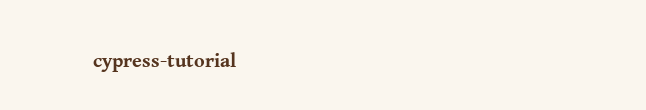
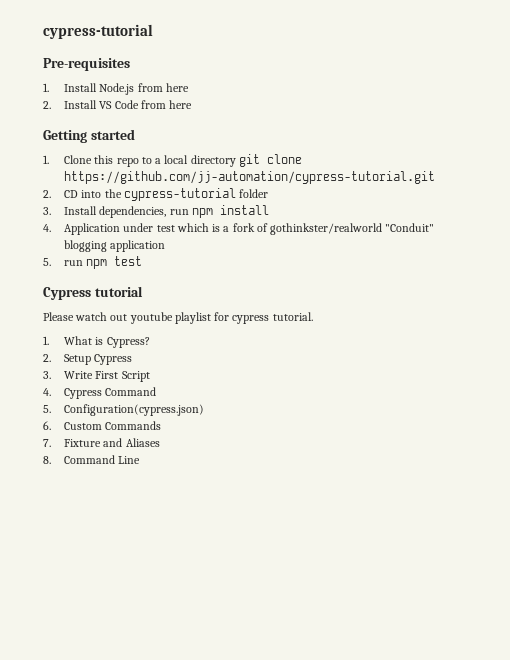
[93,52,236,72] cypress-tutorial -> [43,24,153,39] [43,58,130,71] [43,83,189,95] [43,100,193,109] [43,129,135,143] [43,154,302,167] [64,171,436,184] [43,188,269,201] [43,205,269,218] [43,223,435,235] [64,240,166,252] [43,256,143,269] [43,286,143,300] [43,312,313,324] [43,336,150,348] [43,354,133,365] [43,371,150,382] [43,387,157,399] [43,404,205,416] [43,421,162,430] [43,438,160,447] [43,455,141,464] cypress-tutorial // Pre-requisites // 1. Install Node.js from here // 2. Install VS Code from here // Getting started // 1. Clone this repo to a local directory git clone https://github.com/jj-automation/cypress-tutorial.git // 2. CD into the cypress-tutorial folder // 3. Install dependencies, run npm install // 4. Application under test which is a fork of gothinkster/realworld "Conduit" blogging application // 5. run npm test // Cypress tutorial // Please watch out youtube playlist for cypress tutorial. // 1. What is Cypress? // 2. Setup Cypress // 3. Write First Script // 4. Cypress Command // 5. Configuration(cypress.json) // 6. Custom Commands // 7. Fixture and Aliases // 8. Command Line

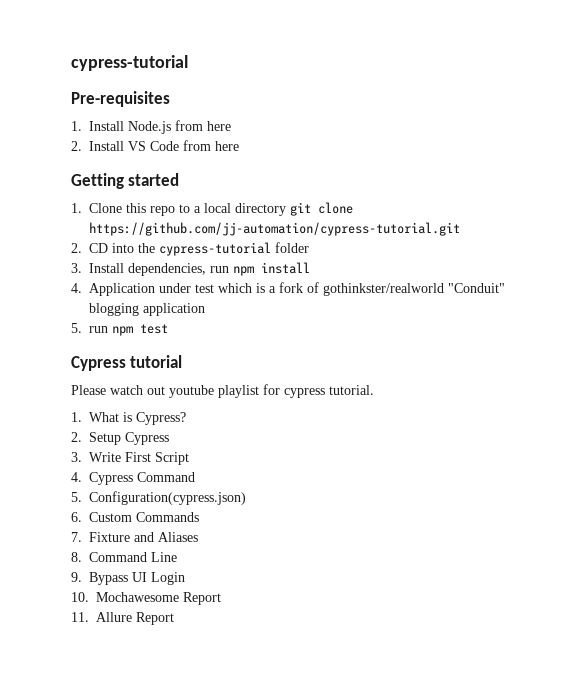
(141, 460) none -> [71,572,185,585] [71,592,221,605] [71,612,174,625] // 9. Bypass UI Login // 10. Mochawesome Report // 11. Allure Report

